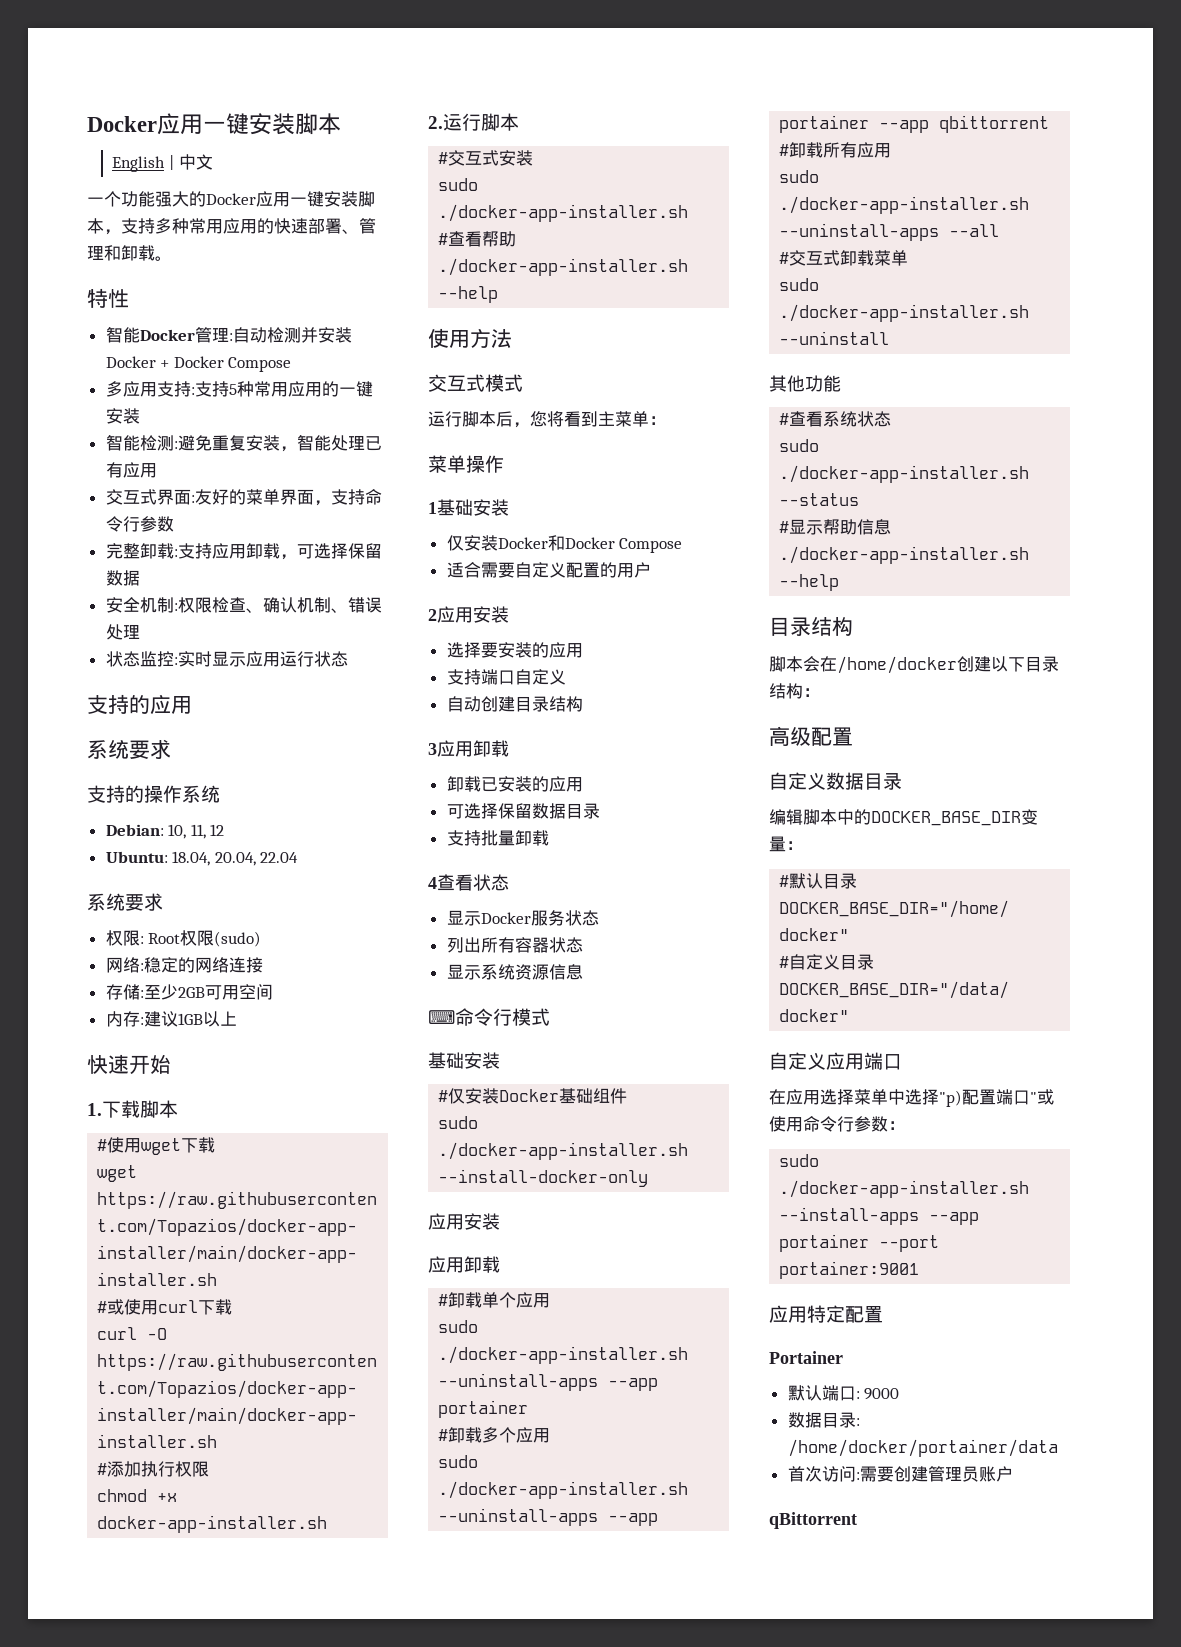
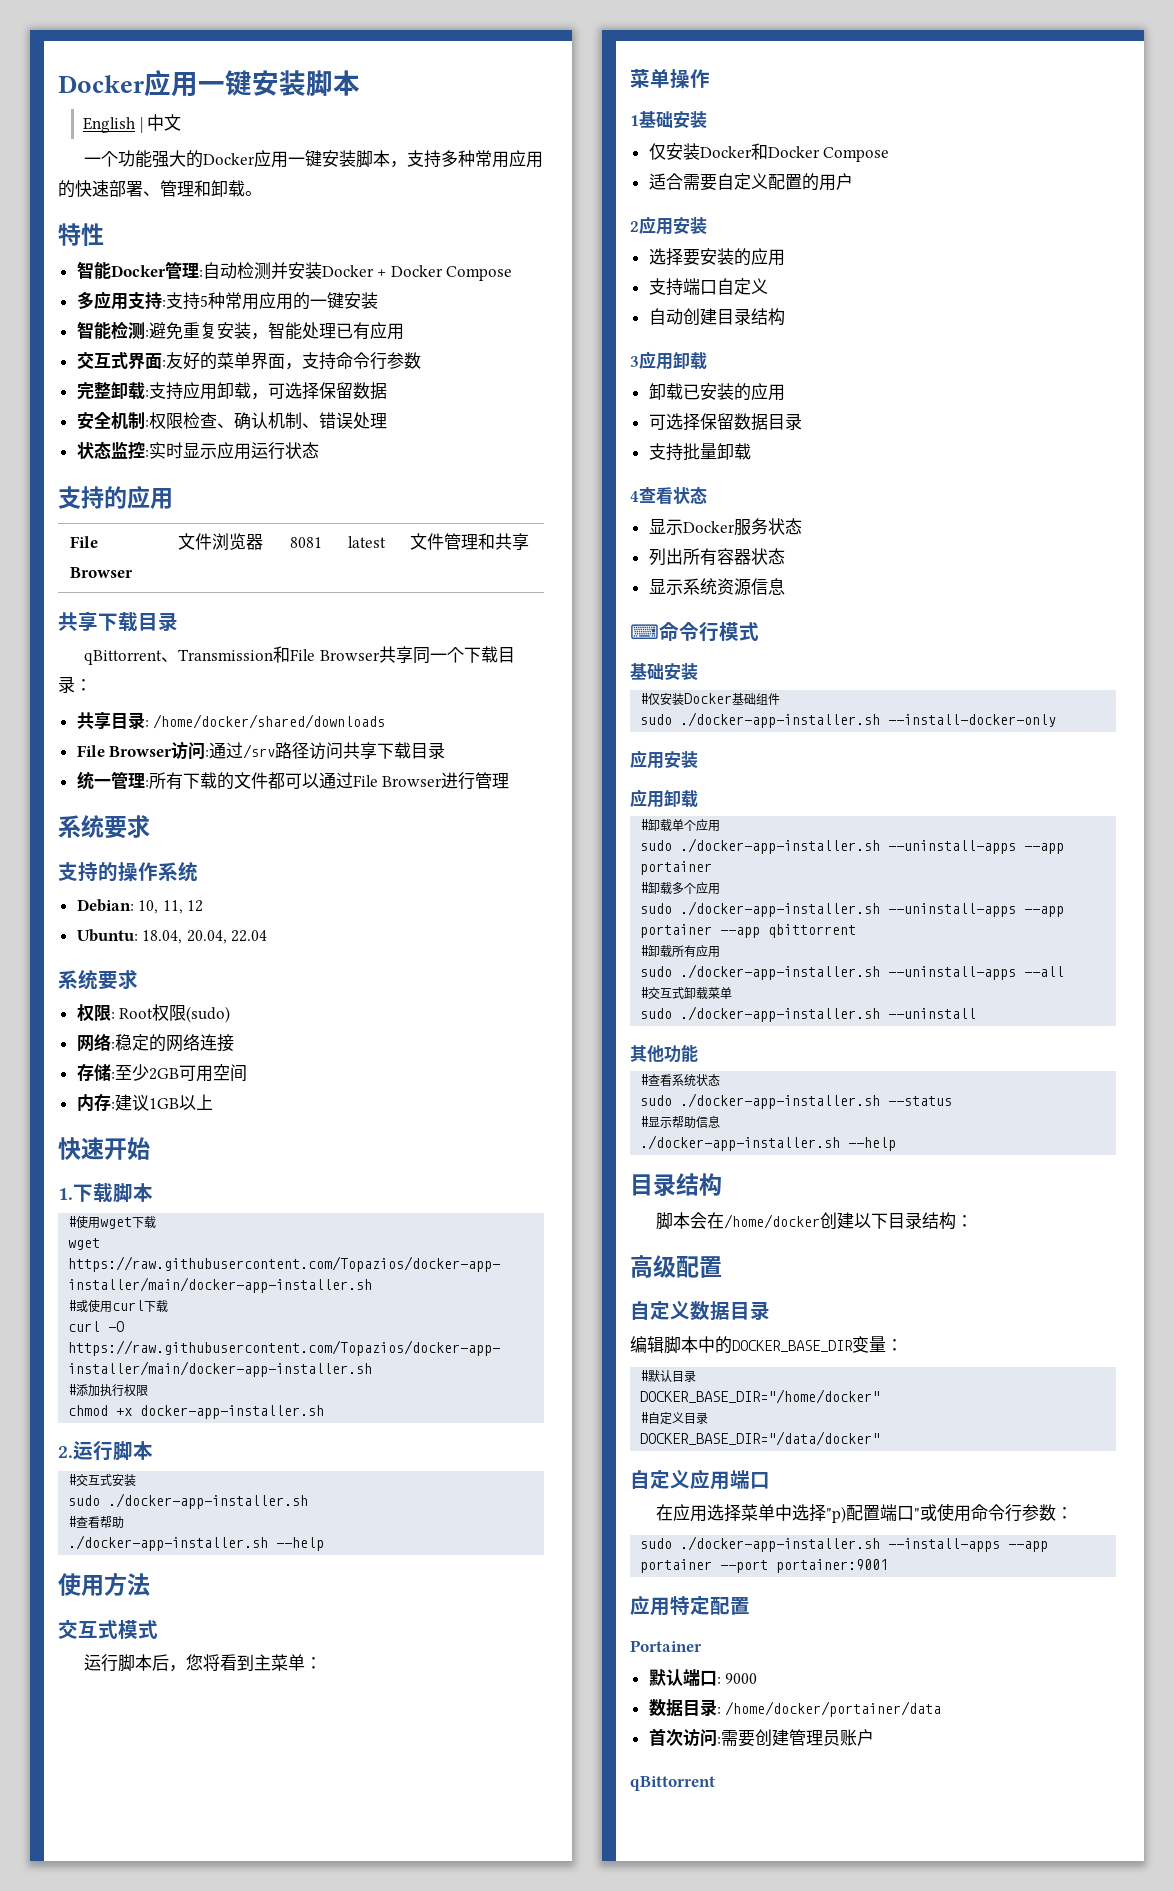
(192, 705) none -> [70,536,99,548] [70,567,134,578] [178,533,264,550] [290,537,323,548] [348,536,387,548] [410,533,530,551] [58,611,178,632] [84,646,516,665] [58,676,92,693] [76,712,386,730] [76,741,446,760] [76,771,510,790] // File Browser | 文件浏览器 | 8081 | latest | 文件管理和共享 // 共享下载目录 // qBittorrent、Transmission和File Browser共享同一个下载目录： // 共享目录: /home/docker/shared/downloads // File Browser访问:通过/srv路径访问共享下载目录 // 统一管理:所有下载的文件都可以通过File Browser进行管理

